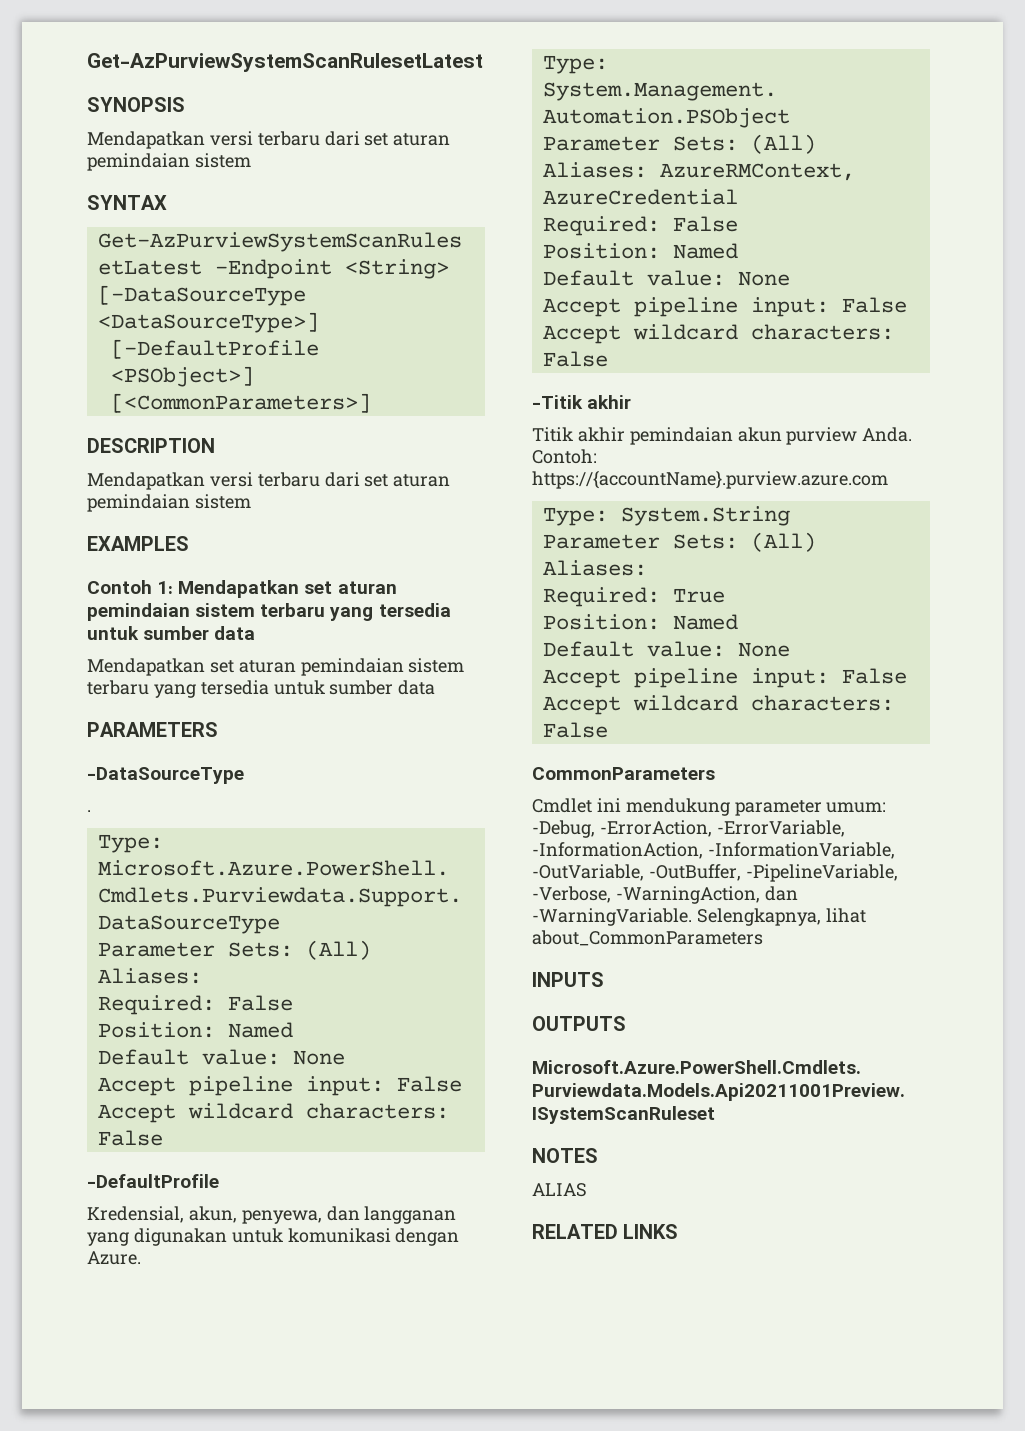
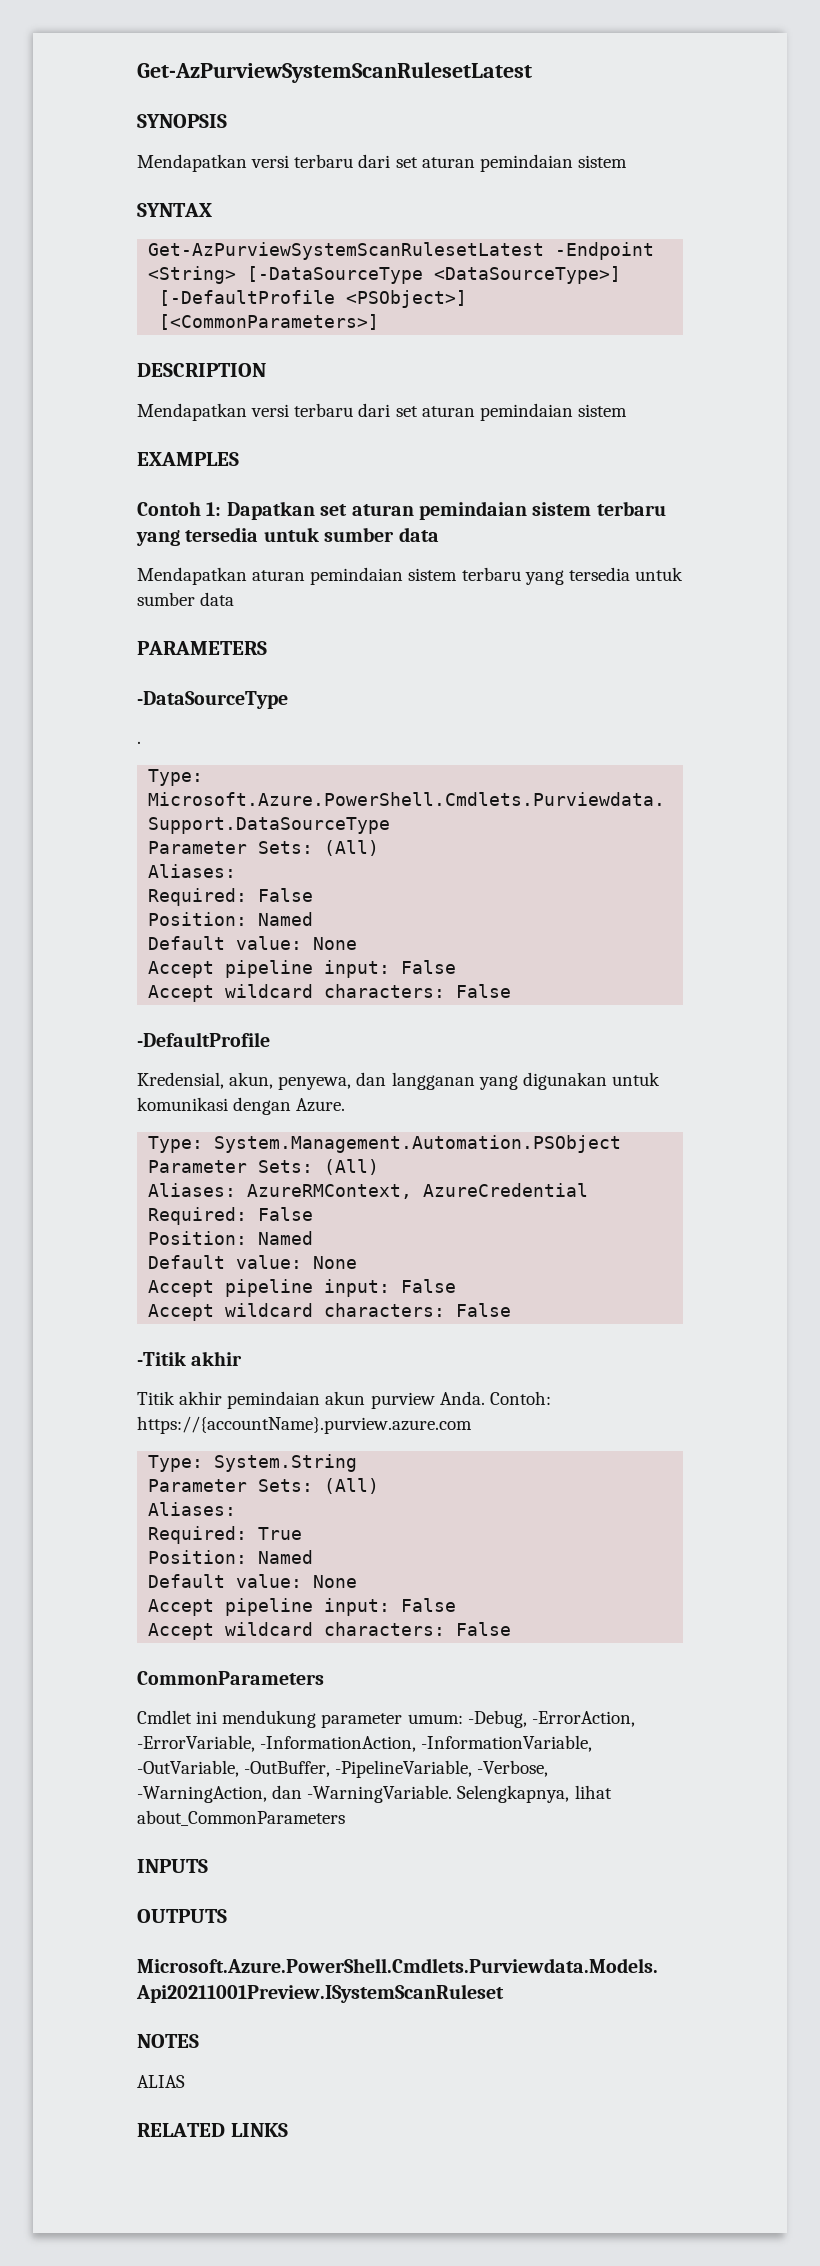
[178,580,300,598] Mendapatkan -> [226,501,315,520] Dapatkan
[209,660,234,673] set -> (247, 576) none

